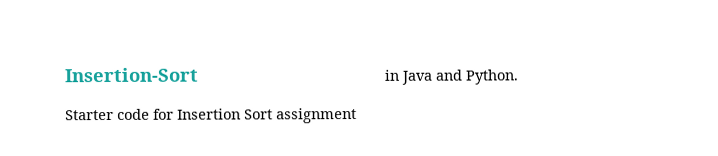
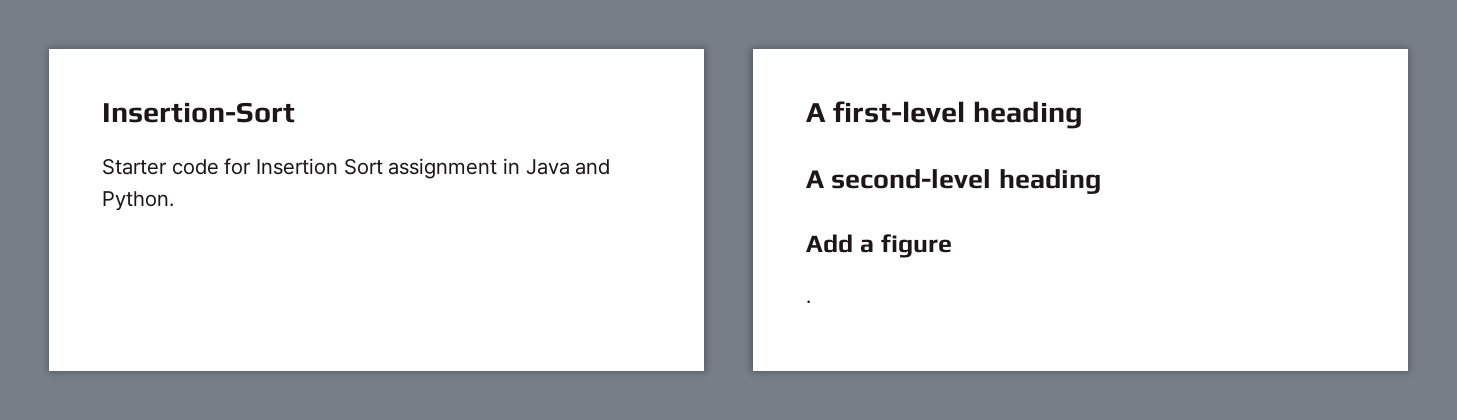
(519, 77) none -> [806,101,1083,129] [806,169,1101,194] [806,234,952,258] [806,300,811,304] // A first-level heading // A second-level heading // Add a figure // .

